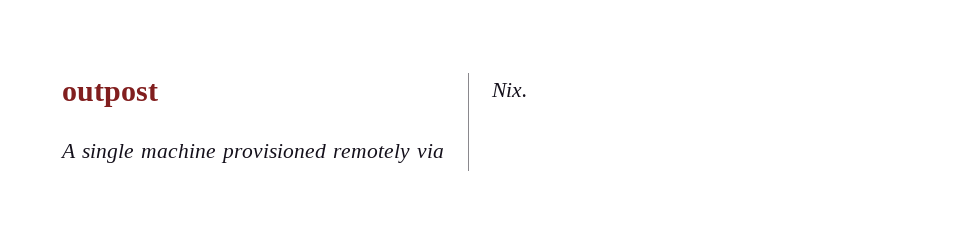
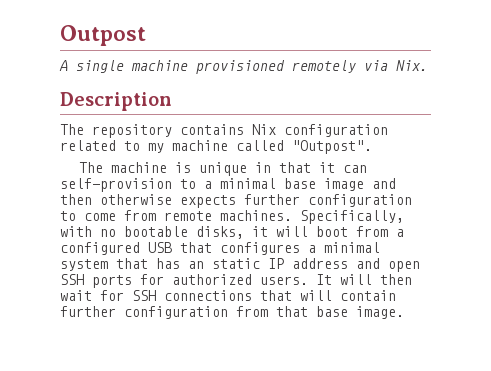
[62,84,158,107] outpost -> [60,25,146,46] Outpost
(527, 90) none -> [60,92,172,111] [60,124,388,138] [60,140,372,154] [79,162,368,176] [60,178,396,192] [60,194,412,208] [60,210,404,224] [60,226,404,239] [60,242,380,255] [60,258,420,272] [60,274,412,288] [60,290,396,301] [60,306,404,319] // Description // The repository contains Nix configuration related to my machine called "Outpost". // The machine is unique in that it can self-provision to a minimal base image and then otherwise expects further configuration to come from remote machines. Specifically, with no bootable disks, it will boot from a configured USB that configures a minimal system that has an static IP address and open SSH ports for authorized users. It will then wait for SSH connections that will contain further configuration from that base image.

